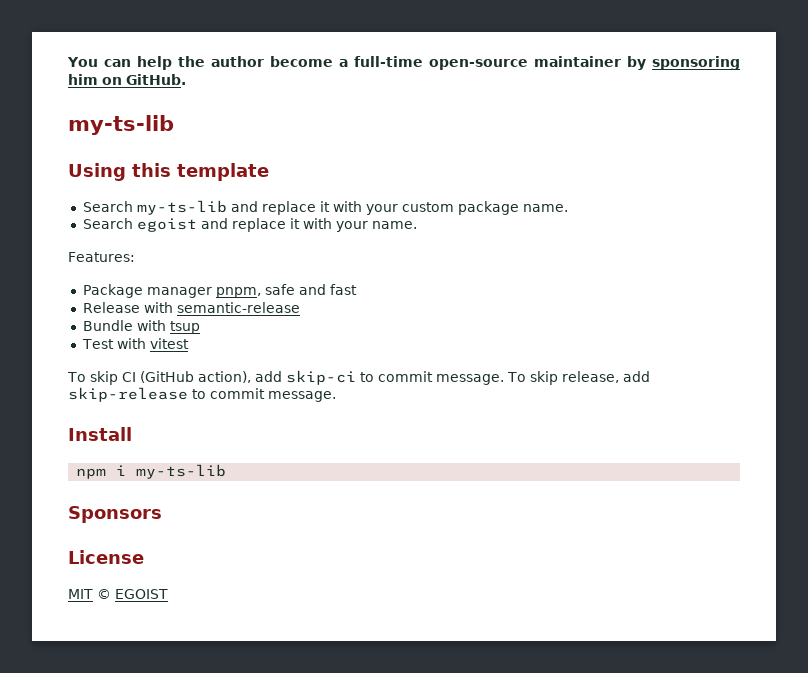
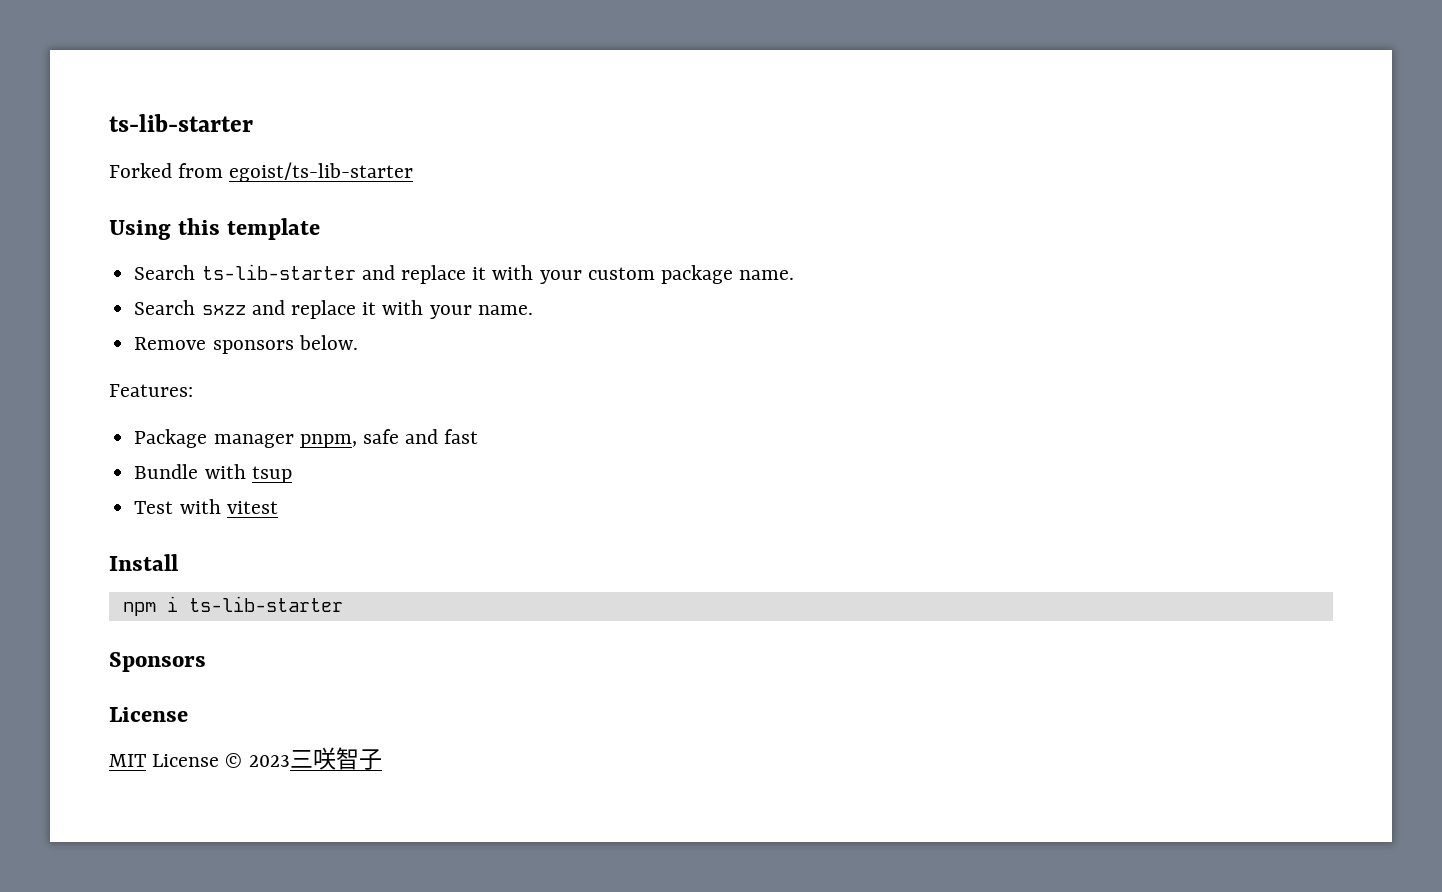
[67,56,740,70] [68,74,186,85] [68,115,174,135] You can help the author become a full-time open-source maintainer by sponsoring him on GitHub. // my-ts-lib -> [109,114,253,132] [109,162,414,182] ts-lib-starter // Forked from egoist/ts-lib-starter
[136,200,227,215] my-ts-lib -> [201,264,356,280] ts-lib-starter
[136,218,197,232] egoist -> [201,305,246,315] sxzz
(417, 225) none -> [134,335,358,354] // Remove sponsors below.
[82,302,300,313] // Release with semantic-release -> (479, 436) none
[67,370,650,385] [68,387,336,402] // To skip CI (GitHub action), add skip-ci to commit message. To skip release, add skip-release to commit message. -> (278, 507) none
[136,464,227,479] my-ts-lib -> [188,596,343,612] ts-lib-starter
[97,589,168,599] © EGOIST -> [152,747,382,770] License © 2023三咲智子

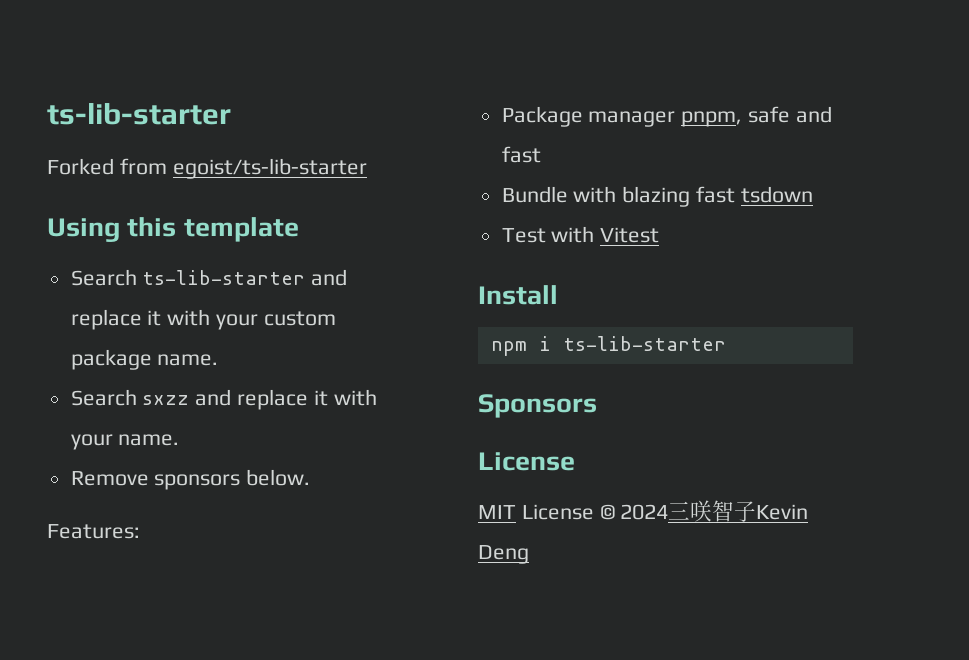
[251,466,292,483] tsup -> [622,186,813,207] blazing fast tsdown
[226,501,278,514] vitest -> [600,227,660,243] Vitest
[248,755,290,767] 2023 -> [620,504,669,520] 2024
(382, 759) none -> [756,504,809,520] [478,545,529,564] Kevin Deng

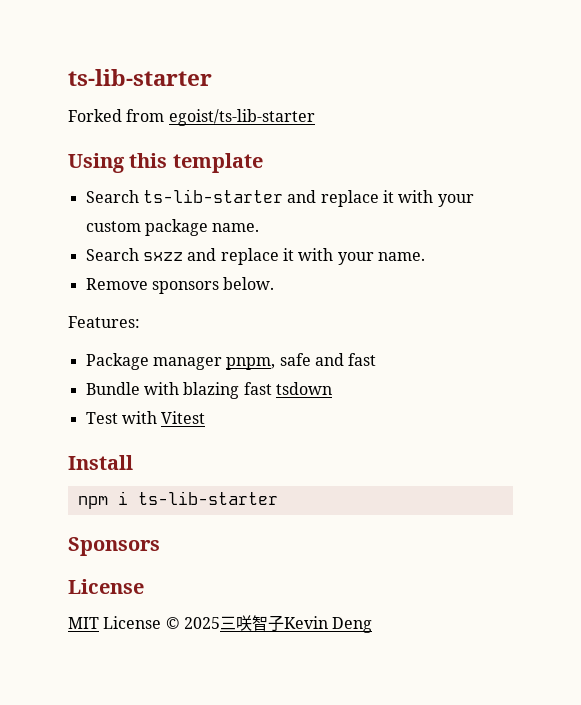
[620,504,669,520] 2024 -> [183,617,220,629] 2025

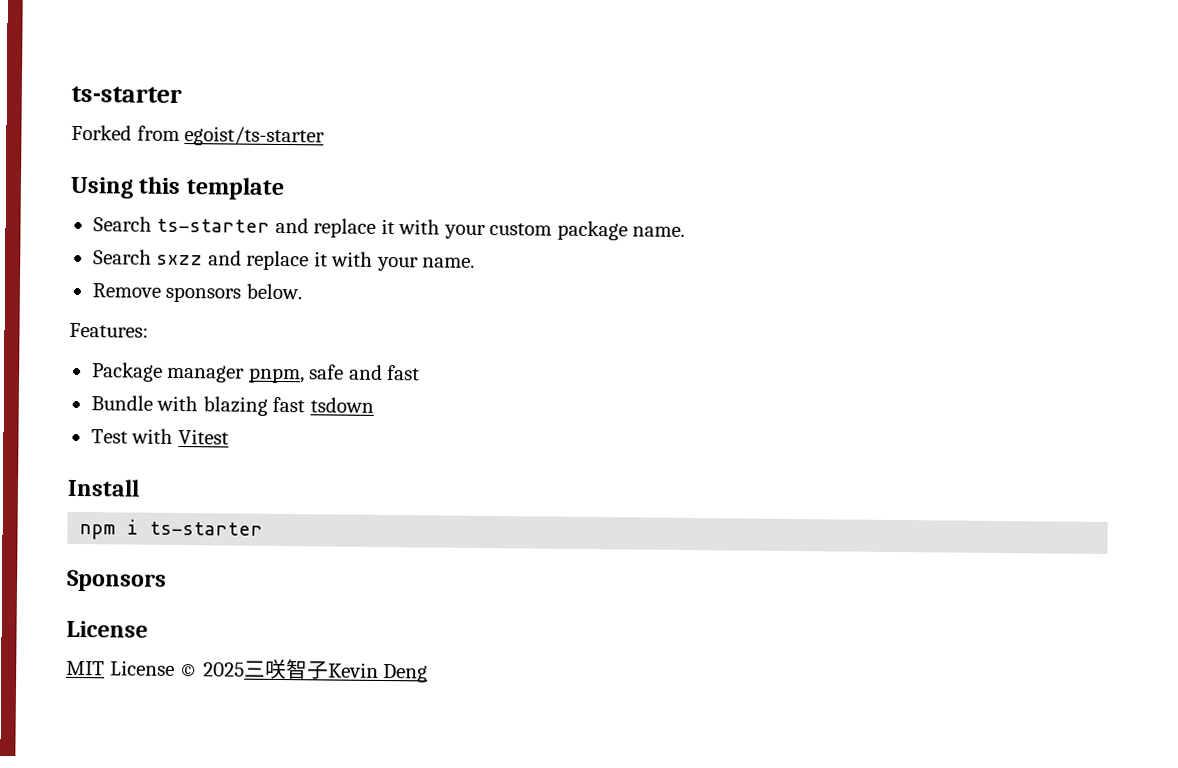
[68,69,212,86] ts-lib-starter -> [71,85,182,104] ts-starter
[168,109,315,126] egoist/ts-lib-starter -> [184,126,326,147] egoist/ts-starter
[142,189,283,203] ts-lib-starter -> [156,218,271,233] ts-starter
[137,491,278,505] ts-lib-starter -> [149,521,264,536] ts-starter

